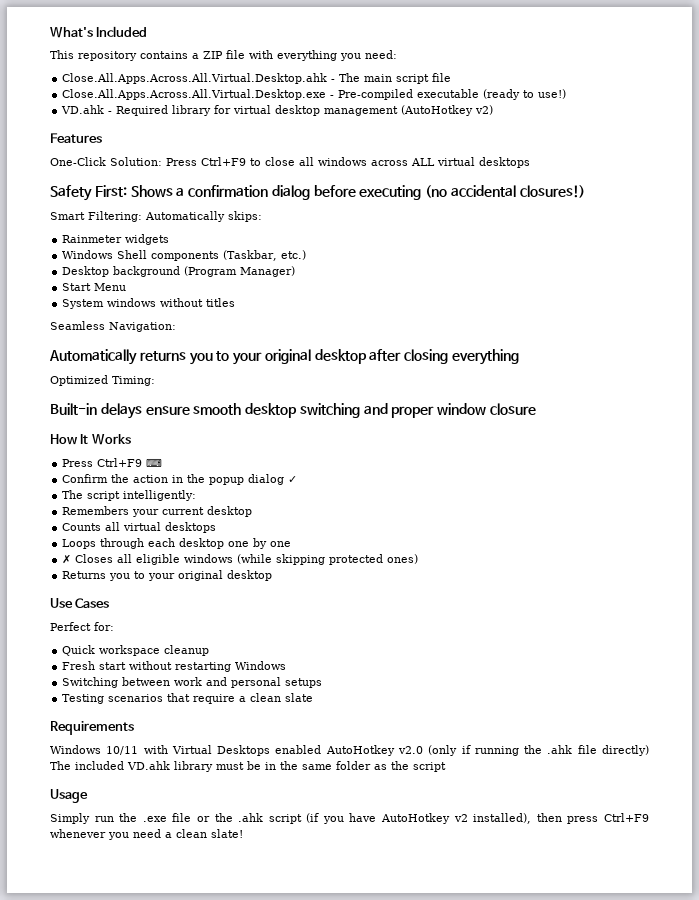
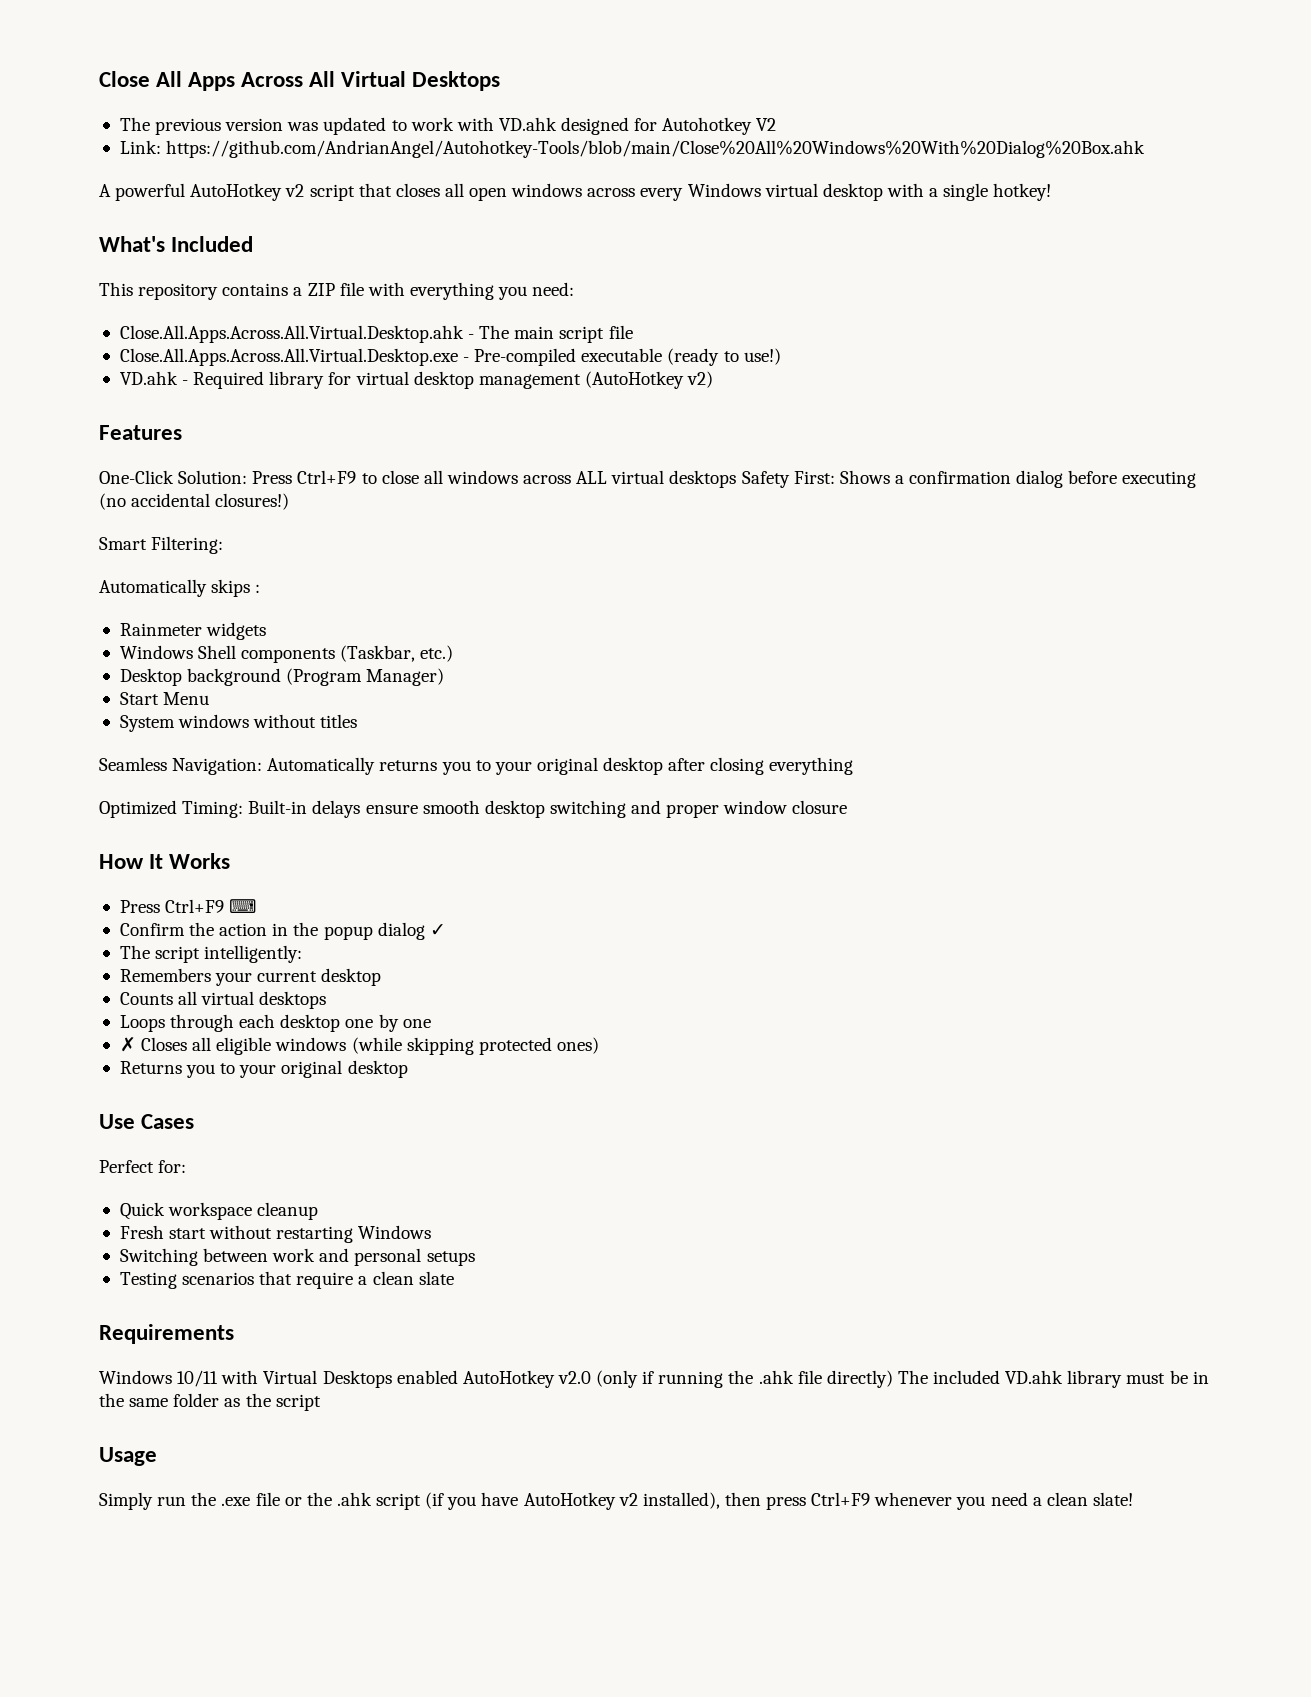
(50, 32) none -> [99,71,501,91] [119,117,777,135] [119,140,1146,158] [99,183,1052,201] Close All Apps Across All Virtual Desktops // The previous version was updated to work with VD.ahk designed for Autohotkey V2 // Link: https://github.com/AndrianAngel/Autohotkey-Tools/blob/main/Close%20All%20Windows%20With%20Dialog%20Box.ahk // A powerful AutoHotkey v2 script that closes all open windows across every Windows virtual desktop with a single hotkey! //
(530, 162) // -> (737, 479) none
[145,211,262,222] Automatically skips: -> [99,579,261,597] // Automatically skips :
(176, 327) // -> (263, 766) none
(155, 381) // -> (244, 809) none

